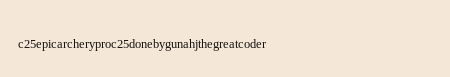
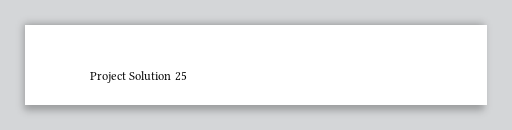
[18,39,267,51] c25epicarcheryproc25donebygunahjthegreatcoder -> [90,71,187,83] Project Solution 25

